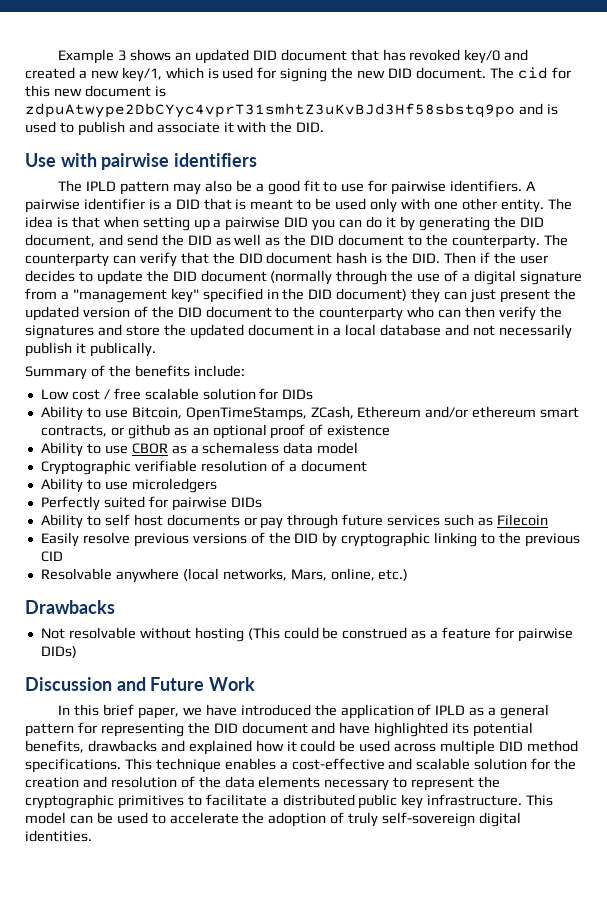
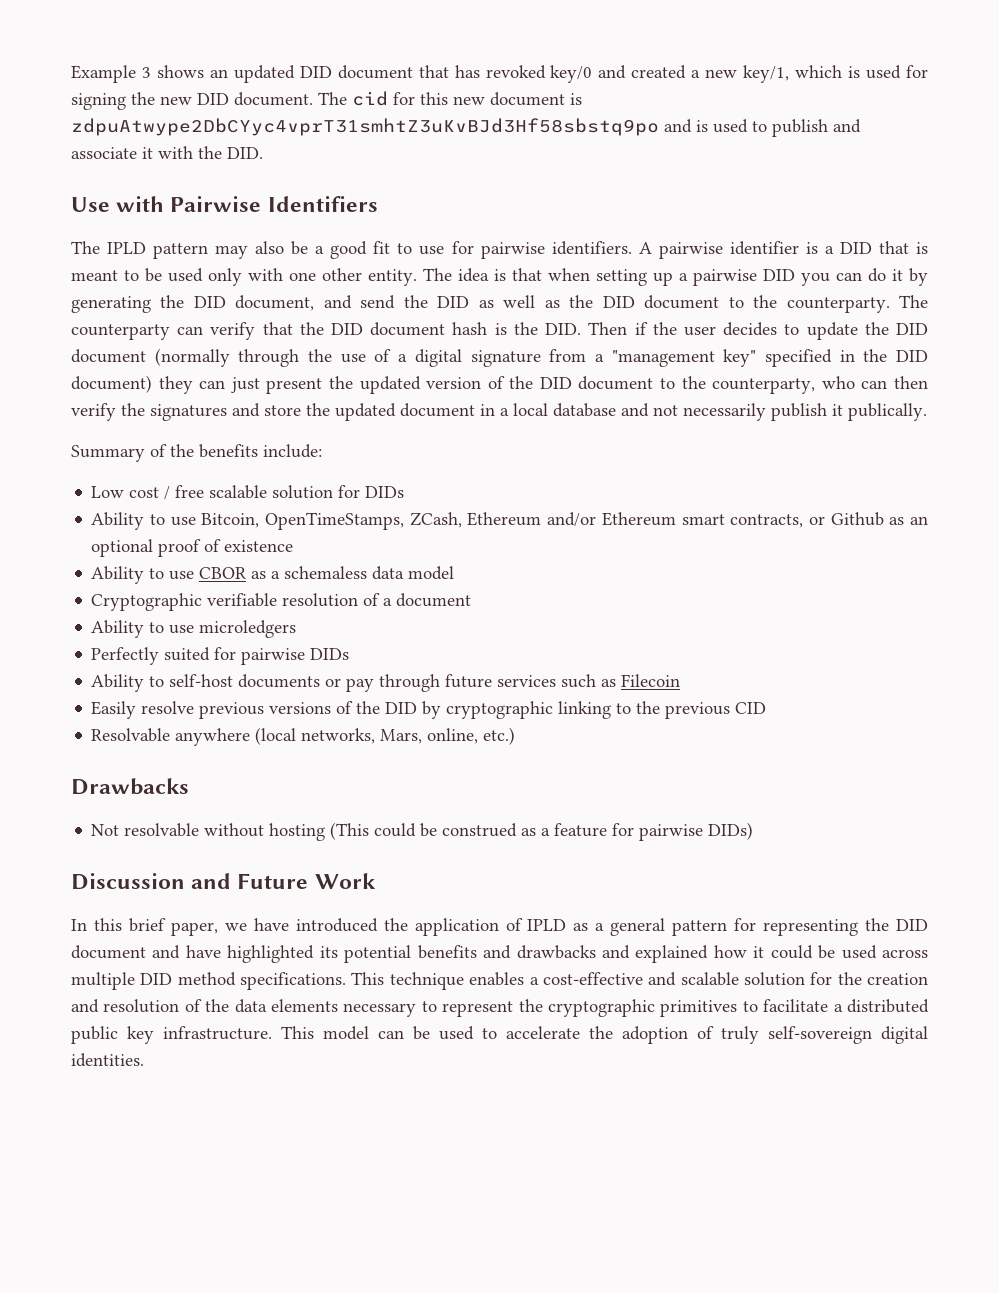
[101,153,258,170] pairwise identifiers -> [170,196,378,212] Pairwise Identifiers
[319,307,404,321] counterparty -> [712,378,816,394] counterparty,
[472,406,537,418] ethereum -> [601,512,676,526] Ethereum
[127,424,170,439] github -> [830,512,884,526] Github
[104,514,163,526] self host -> [169,674,234,687] self-host
[25,740,84,753] benefits, -> [417,945,512,959] benefits and

